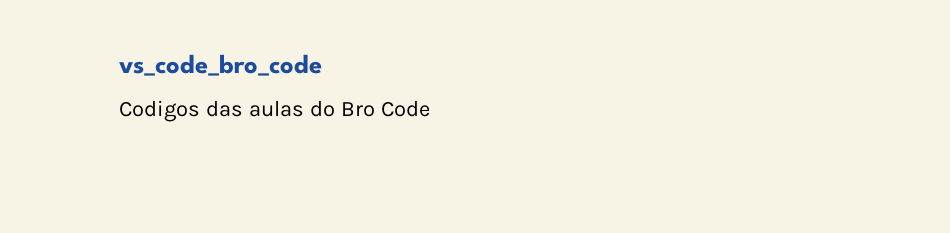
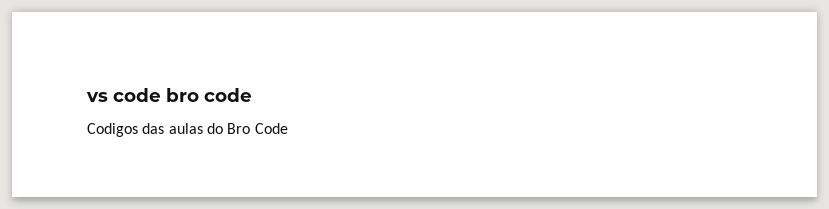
[119,54,322,76] vs_code_bro_code -> [86,88,252,102] vs code bro code

